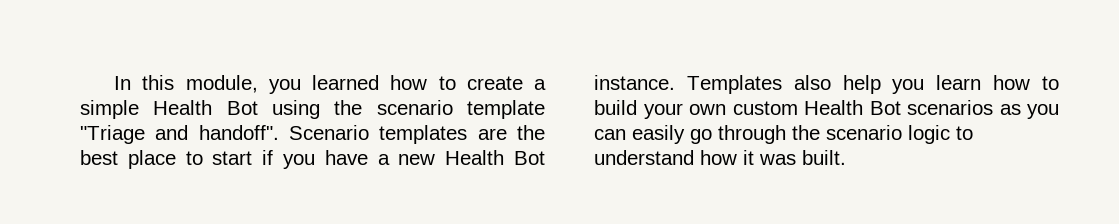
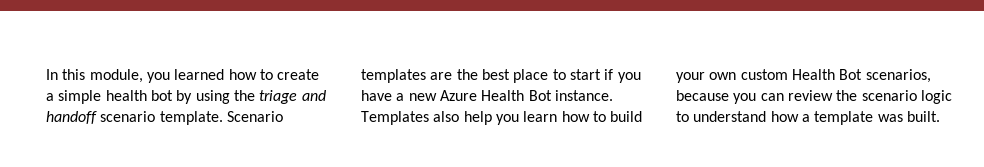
[153,100,545,119] [80,125,279,144] Health Bot using the scenario template "Triage and handoff". -> [105,90,326,104] [46,111,223,125] health bot by using the triage and handoff scenario template.
(436, 159) none -> [439,90,477,101] Azure
[907,100,1059,119] [594,125,786,144] scenarios as you can easily go through -> [865,69,931,83] [676,90,833,104] scenarios, because you can review
[743,150,754,165] it -> [801,111,874,125] a template

